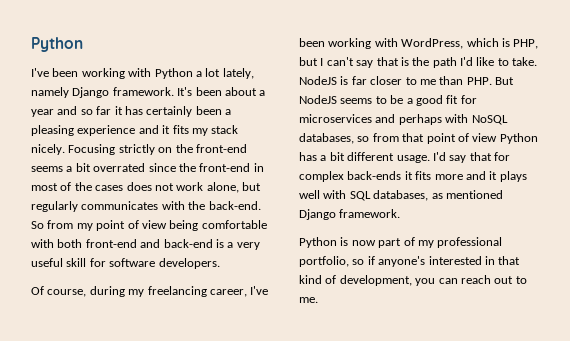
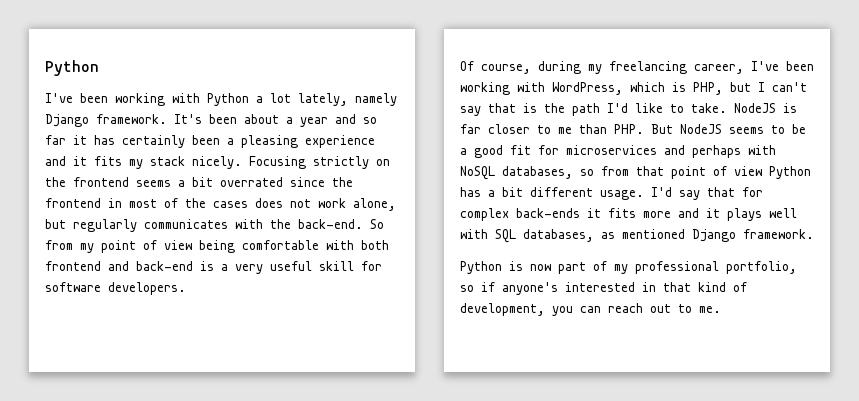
[195,144,247,153] front-end -> [73,177,129,187] frontend
[199,163,251,172] front-end -> [45,198,101,208] frontend
[85,239,137,248] front-end -> [45,261,101,271] frontend

